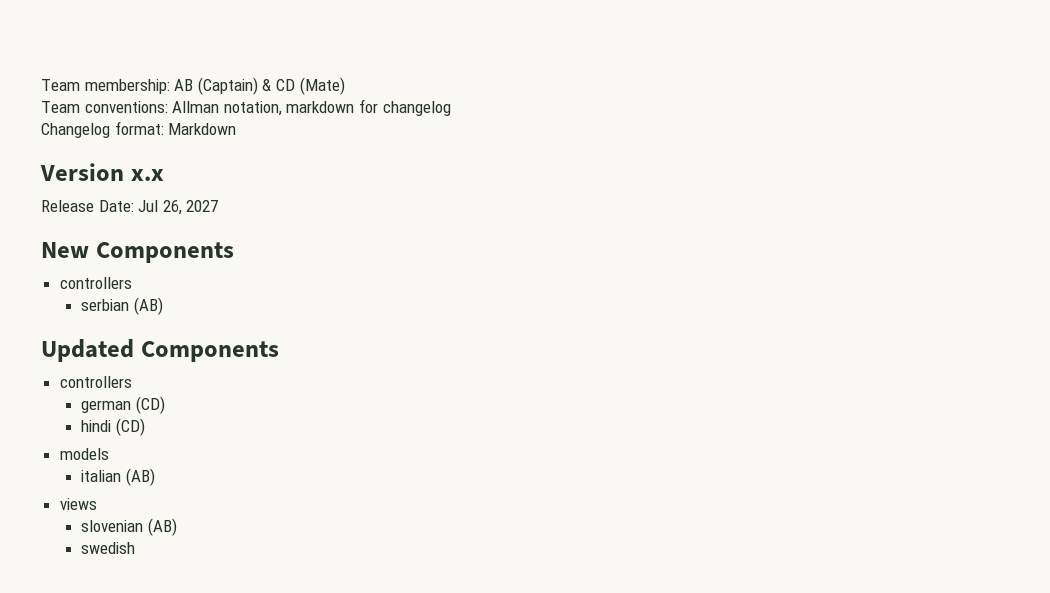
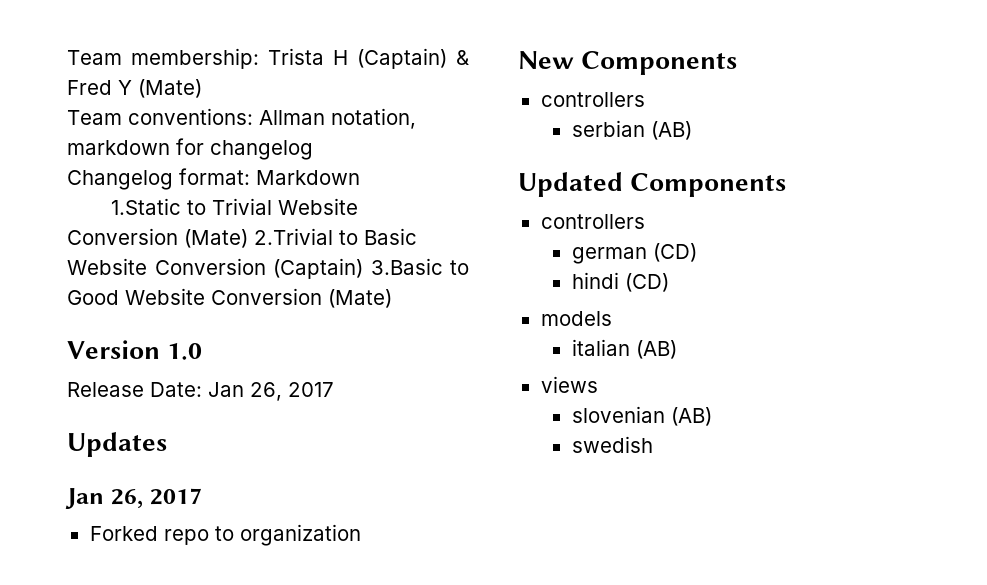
[174,77,295,95] AB (Captain) & CD -> [268,48,469,69] [67,80,132,95] Trista H (Captain) & Fred Y
(237, 129) none -> [110,198,358,215] [67,228,417,248] [67,258,469,279] [67,288,392,308] // 1.Static to Trivial Website Conversion (Mate) 2.Trivial to Basic Website Conversion (Captain) 3.Basic to Good Website Conversion (Mate)
[130,169,164,181] x.x -> [167,343,203,360] 1.0
[138,200,219,215] Jul 26, 2027 -> [208,382,334,401] [67,432,167,457] [65,488,202,509] [89,524,361,546] Jan 26, 2017 // Updates // Jan 26, 2017 // Forked repo to organization

